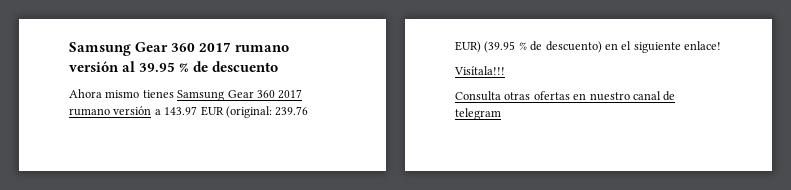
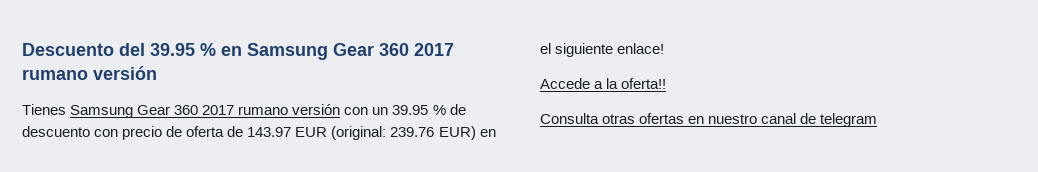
[69,42,290,56] [69,61,279,72] [69,89,303,101] [69,106,161,116] Samsung Gear 360 2017 rumano versión al 39.95 % de descuento // Ahora mismo tienes Samsung Gear 360 2017 rumano versión a -> [22,43,454,60] [22,66,157,80] [22,104,466,118] [22,126,244,140] Descuento del 39.95 % en Samsung Gear 360 2017 rumano versión // Tienes Samsung Gear 360 2017 rumano versión con un 39.95 % de descuento con precio de oferta de
[484,41,602,53] (39.95 % de descuento) -> (476, 133) none
[454,66,505,75] Visítala!!! -> [540,78,667,89] Accede a la oferta!!

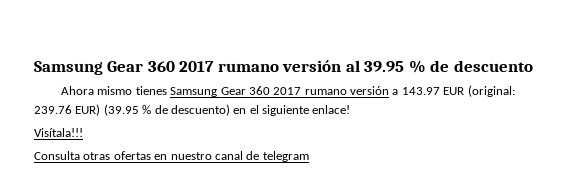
[22,43,454,60] [22,66,157,80] [22,104,466,118] [22,126,244,140] Descuento del 39.95 % en Samsung Gear 360 2017 rumano versión // Tienes Samsung Gear 360 2017 rumano versión con un 39.95 % de descuento con precio de oferta de -> [34,60,533,75] [61,86,399,97] Samsung Gear 360 2017 rumano versión al 39.95 % de descuento // Ahora mismo tienes Samsung Gear 360 2017 rumano versión a
(476, 133) none -> [103,104,230,116] (39.95 % de descuento)
[540,78,667,89] Accede a la oferta!! -> [34,128,83,137] Visítala!!!

